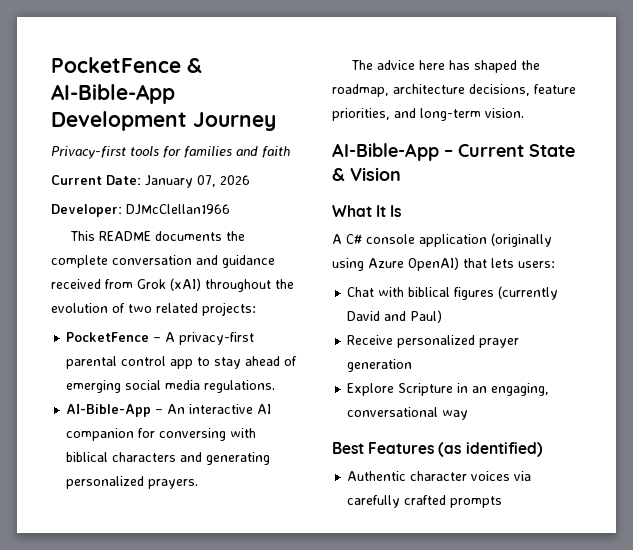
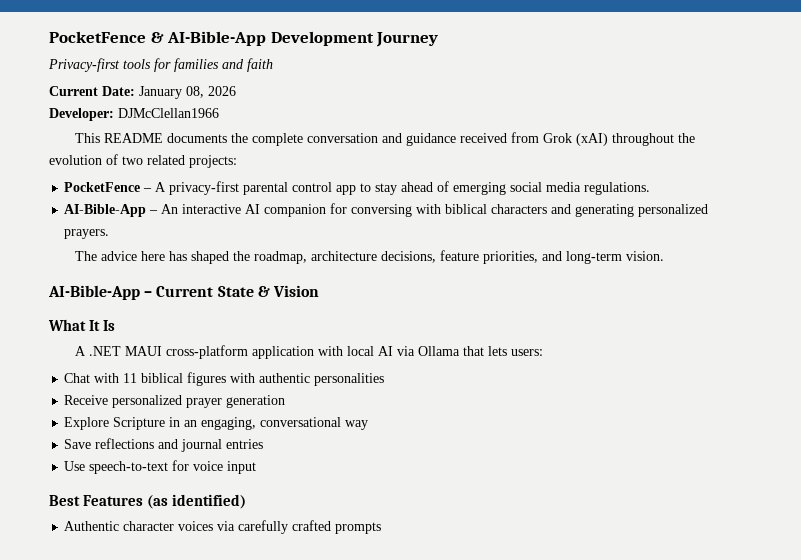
[197,175,216,187] 07, -> [186,86,204,98] 08,
[346,233,552,247] [332,257,459,271] C# console application (originally using Azure OpenAI) -> [89,345,461,359] .NET MAUI cross-platform application with local AI via Ollama
(405, 292) none -> [123,373,138,383] 11
[498,286,559,300] [347,310,443,323] (currently David and Paul) -> [230,373,385,386] with authentic personalities
(469, 415) none -> [64,438,264,452] [64,460,257,474] // Save reflections and journal entries // Use speech-to-text for voice input

